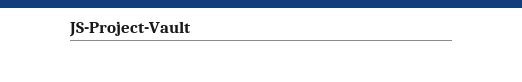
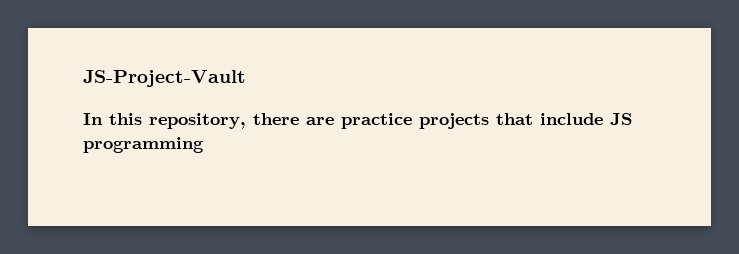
(191, 29) none -> [83,113,632,129] [83,137,204,153] // In this repository, there are practice projects that include JS programming

